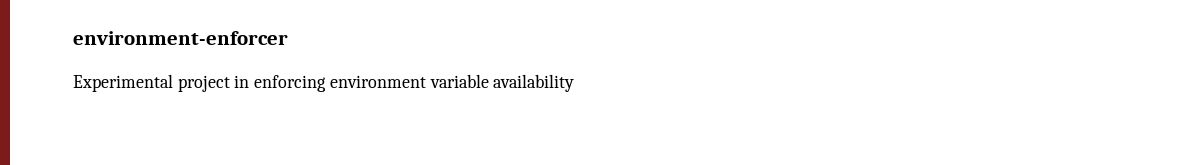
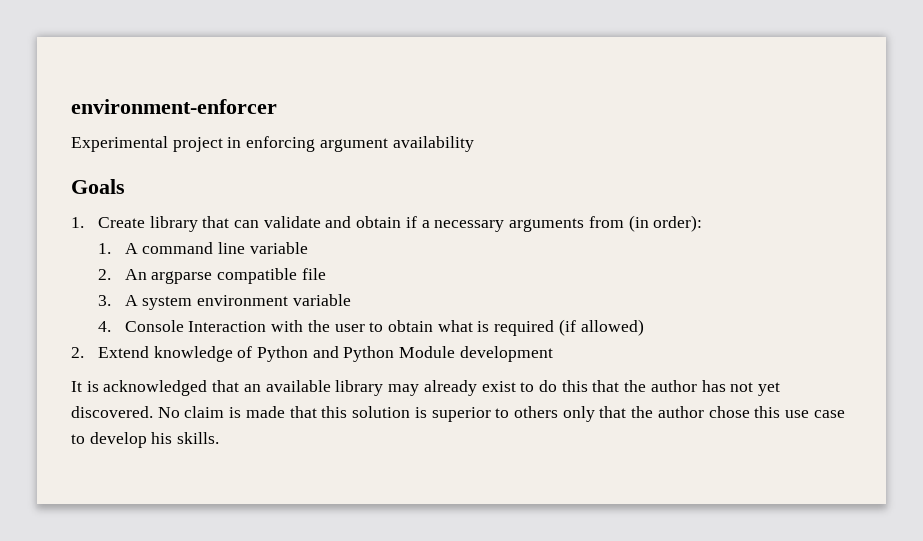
[329,74,575,92] environment variable availability -> [319,136,474,152] [71,179,125,194] [71,215,703,232] [97,242,308,254] [97,268,326,284] [97,294,351,310] [97,319,644,336] [71,346,553,362] [71,380,781,396] [71,406,845,422] [71,432,220,448] argument availability // Goals // 1. Create library that can validate and obtain if a necessary arguments from (in order): // 1. A command line variable // 2. An argparse compatible file // 3. A system environment variable // 4. Console Interaction with the user to obtain what is required (if allowed) // 2. Extend knowledge of Python and Python Module development // It is acknowledged that an available library may already exist to do this that the author has not yet discovered. No claim is made that this solution is superior to others only that the author chose this use case to develop his skills.

